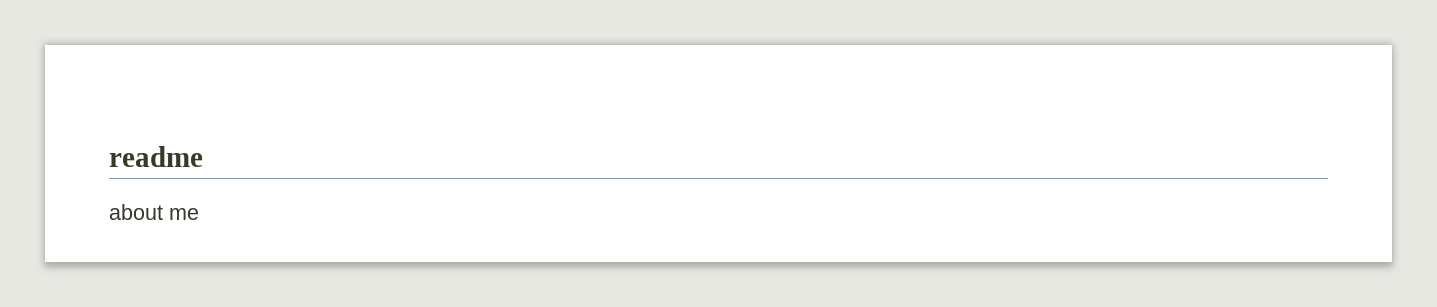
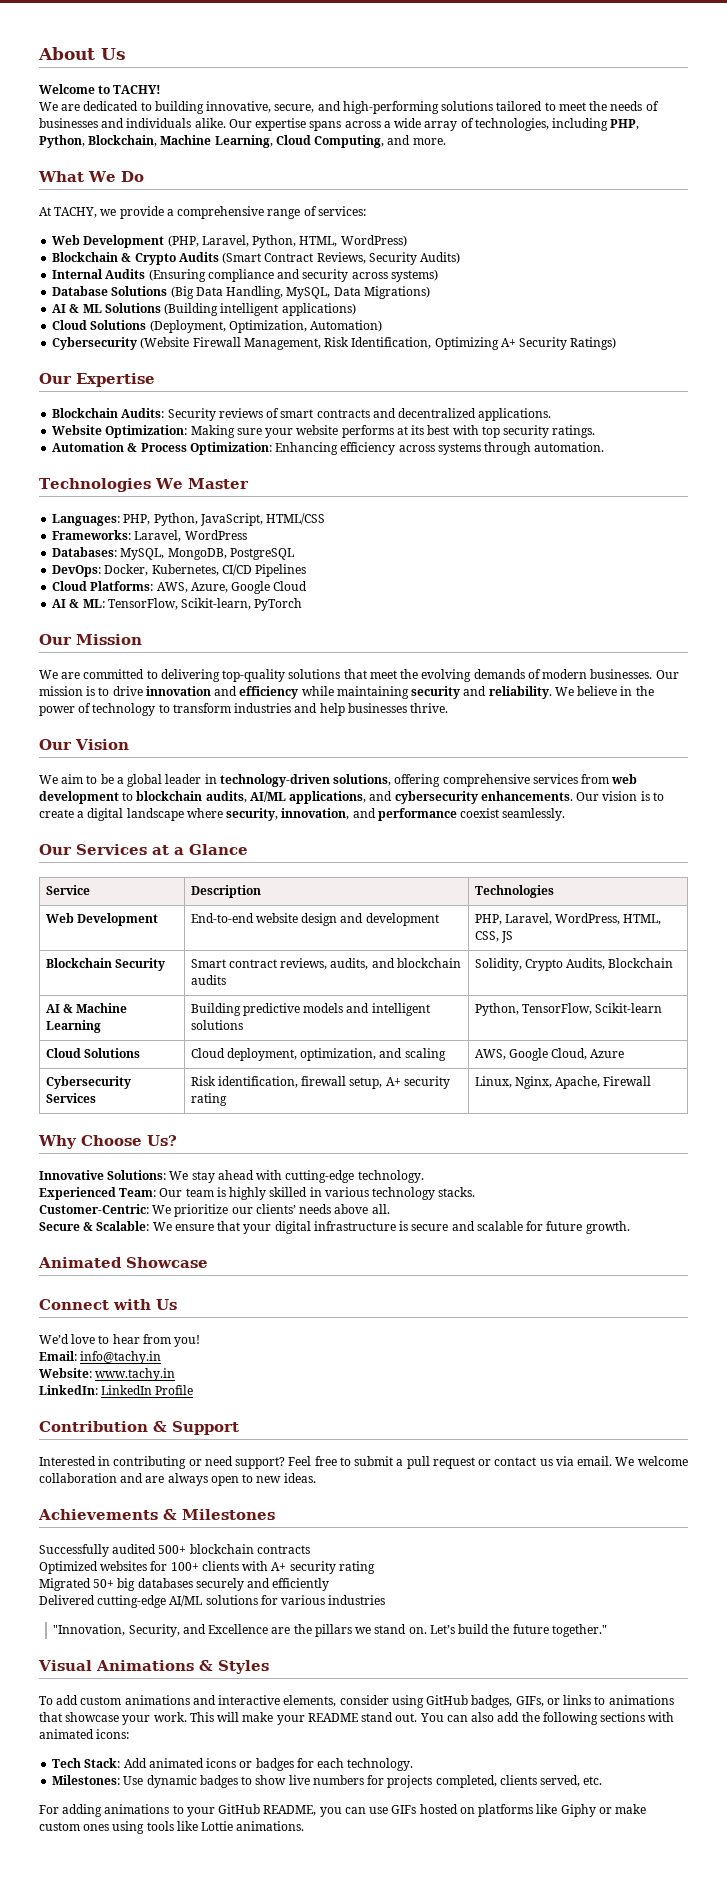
[109,146,203,167] [109,204,199,220] readme // about me -> [38,47,126,60] [39,84,162,94] [39,101,659,114] [39,118,640,131] [39,135,446,148] [38,171,144,182] [39,206,366,219] [52,235,407,248] [52,252,461,265] [52,269,438,282] [52,286,430,299] [52,303,356,316] [52,320,383,333] [52,337,617,350] [39,373,155,387] [52,408,552,421] [52,425,596,438] [52,442,605,455] [39,478,249,492] [52,513,326,526] [52,530,247,542] [52,547,294,560] [52,564,307,577] [52,581,308,594] [52,598,303,611] [39,634,142,645] [39,669,679,682] [39,686,654,699] [39,703,449,716] [39,739,129,750] [39,774,638,787] [39,791,664,804] [39,808,566,821] [39,844,248,855] [45,885,90,895] [190,885,261,898] [474,885,554,898] [45,913,158,926] [190,913,439,926] [474,913,662,925] [474,931,513,943] [45,958,165,971] [190,958,461,970] [190,975,226,985] [474,958,674,971] [45,1003,128,1013] [45,1020,101,1033] [190,1003,430,1016] [190,1020,243,1030] [474,1003,663,1016] [45,1048,140,1058] [190,1048,446,1061] [474,1048,625,1061] [45,1076,131,1089] [45,1093,96,1103] [190,1076,450,1089] [190,1093,227,1106] [474,1076,652,1089] [38,1135,177,1149] [39,1170,424,1183] [39,1187,476,1200] [39,1204,390,1217] [39,1221,630,1234] [38,1257,208,1268] [39,1299,177,1310] [39,1334,201,1347] [39,1351,162,1364] [39,1368,176,1381] [39,1385,194,1395] [39,1421,239,1435] [39,1456,688,1469] [39,1473,316,1486] [38,1509,275,1520] [39,1544,310,1557] [39,1561,375,1574] [39,1578,330,1591] [39,1595,386,1608] [53,1624,607,1637] [38,1660,269,1674] [39,1695,674,1708] [39,1712,675,1725] [39,1729,130,1739] [52,1758,414,1771] [52,1775,603,1788] [39,1804,647,1817] [39,1821,305,1834] About Us // Welcome to TACHY! // We are dedicated to building innovative, secure, and high-performing solutions tailored to meet the needs of businesses and individuals alike. Our expertise spans across a wide array of technologies, including PHP, Python, Blockchain, Machine Learning, Cloud Computing, and more. // What We Do // At TACHY, we provide a comprehensive range of services: // Web Development (PHP, Laravel, Python, HTML, WordPress) // Blockchain & Crypto Audits (Smart Contract Reviews, Security Audits) // Internal Audits (Ensuring compliance and security across systems) // Database Solutions (Big Data Handling, MySQL, Data Migrations) // AI & ML Solutions (Building intelligent applications) // Cloud Solutions (Deployment, Optimization, Automation) // Cybersecurity (Website Firewall Management, Risk Identification, Optimizing A+ Security Ratings) // Our Expertise // Blockchain Audits: Security reviews of smart contracts and decentralized applications. // Website Optimization: Making sure your website performs at its best with top security ratings. // Automation & Process Optimization: Enhancing efficiency across systems through automation. // Technologies We Master // Languages: PHP, Python, JavaScript, HTML/CSS // Frameworks: Laravel, WordPress // Databases: MySQL, MongoDB, PostgreSQL // DevOps: Docker, Kubernetes, CI/CD Pipelines // Cloud Platforms: AWS, Azure, Google Cloud // AI & ML: TensorFlow, Scikit-learn, PyTorch // Our Mission // We are committed to delivering top-quality solutions that meet the evolving demands of modern businesses. Our mission is to drive innovation and efficiency while maintaining security and reliability. We believe in the power of technology to transform industries and help businesses thrive. // Our Vision // We aim to be a global leader in technology-driven solutions, offering comprehensive services from web development to blockchain audits, AI/ML applications, and cybersecurity enhancements. Our vision is to create a digital landscape where security, innovation, and performance coexist seamlessly. // Our Services at a Glance // Service | Description | Technologies // Web Development | End-to-end website design and development | PHP, Laravel, WordPress, HTML, CSS, JS // Blockchain Security | Smart contract reviews, audits, and blockchain audits | Solidity, Crypto Audits, Blockchain // AI & Machine Learning | Building predictive models and intelligent solutions | Python, TensorFlow, Scikit-learn // Cloud Solutions | Cloud deployment, optimization, and scaling | AWS, Google Cloud, Azure // Cybersecurity Services | Risk identification, firewall setup, A+ security rating | Linux, Nginx, Apache, Firewall // Why Choose Us? // Innovative Solutions: We stay ahead with cutting-edge technology. // Experienced Team: Our team is highly skilled in various technology stacks. // Customer-Centric: We prioritize our clients’ needs above all. // Secure & Scalable: We ensure that your digital infrastructure is secure and scalable for future growth. // Animated Showcase // Connect with Us // We’d love to hear from you! // Email: info@tachy.in // Website: www.tachy.in // LinkedIn: LinkedIn Profile // Contribution & Support // Interested in contributing or need support? Feel free to submit a pull request or contact us via email. We welcome collaboration and are always open to new ideas. // Achievements & Milestones // Successfully audited 500+ blockchain contracts // Optimized websites for 100+ clients with A+ security rating // Migrated 50+ big databases securely and efficiently // Delivered cutting-edge AI/ML solutions for various industries // "Innovation, Security, and Excellence are the pillars we stand on. Let’s build the future together." // Visual Animations & Styles // To add custom animations and interactive elements, consider using GitHub badges, GIFs, or links to animations that showcase your work. This will make your README stand out. You can also add the following sections with animated icons: // Tech Stack: Add animated icons or badges for each technology. // Milestones: Use dynamic badges to show live numbers for projects completed, clients served, etc. // For adding animations to your GitHub README, you can use GIFs hosted on platforms like Giphy or make custom ones using tools like Lottie animations.

